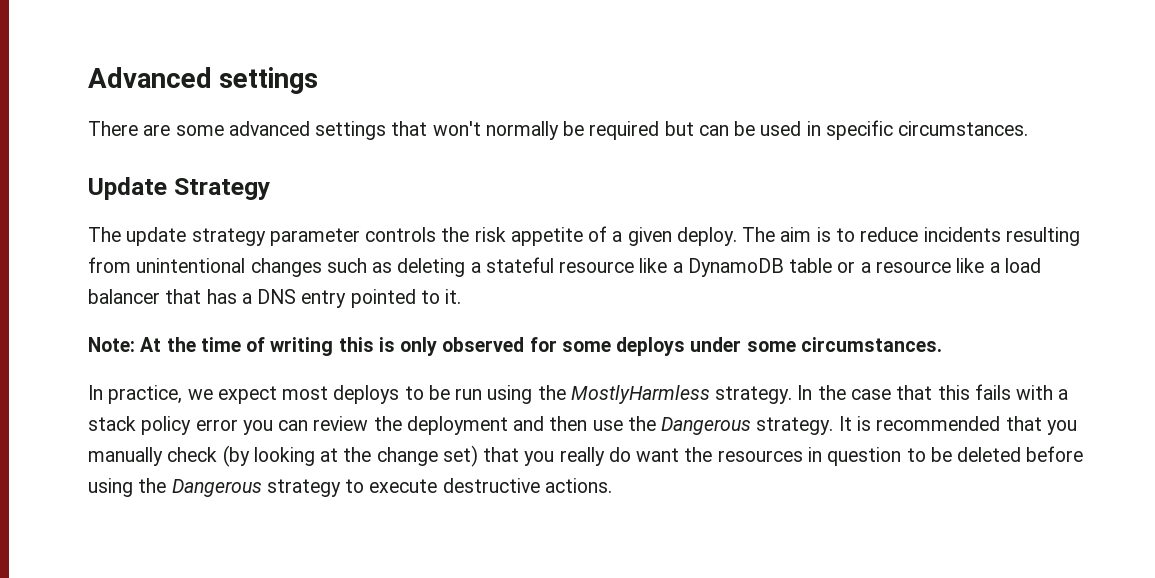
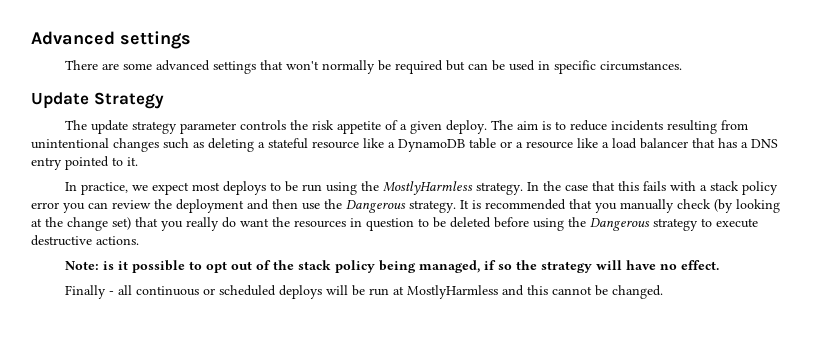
[88,337,942,356] // Note: At the time of writing this is only observed for some deploys under some circumstances. -> (138, 161) none
(612, 485) none -> [65,260,720,273] [65,285,664,299] // Note: is it possible to opt out of the stack policy being managed, if so the strategy will have no effect. // Finally - all continuous or scheduled deploys will be run at MostlyHarmless and this cannot be changed.

